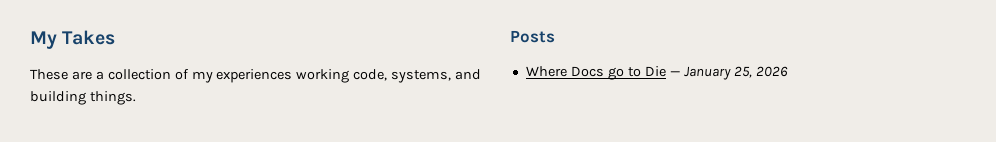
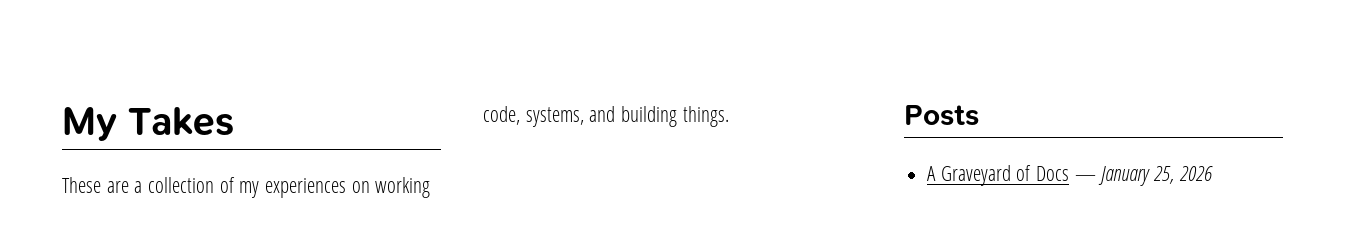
(293, 76) none -> [351,181,370,193] on
[525,66,666,80] Where Docs go to Die -> [927,165,1070,186] A Graveyard of Docs

